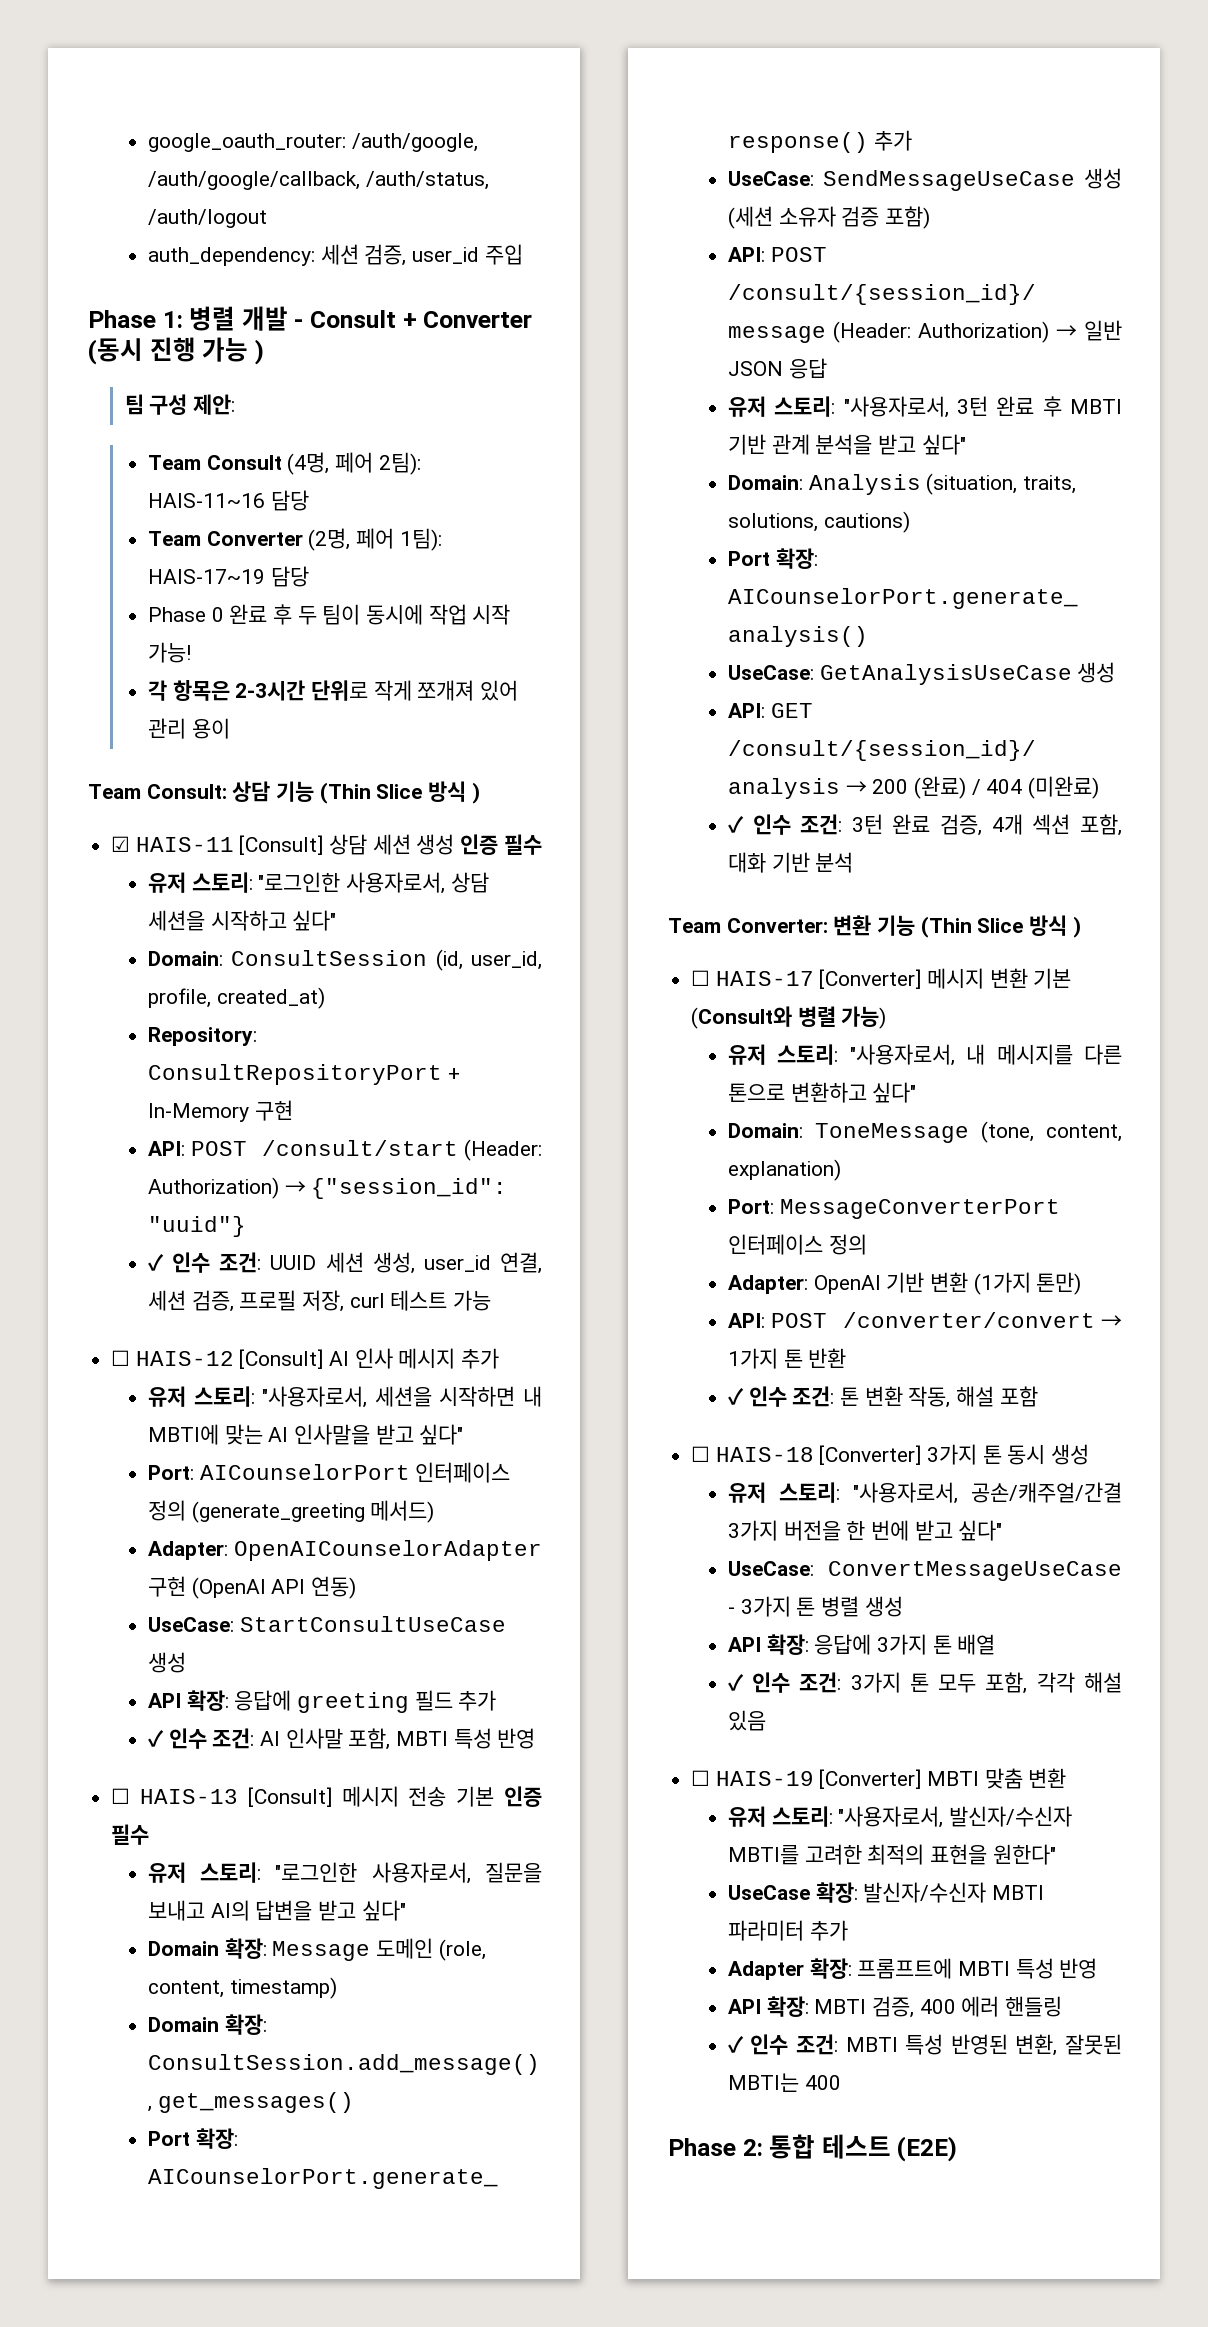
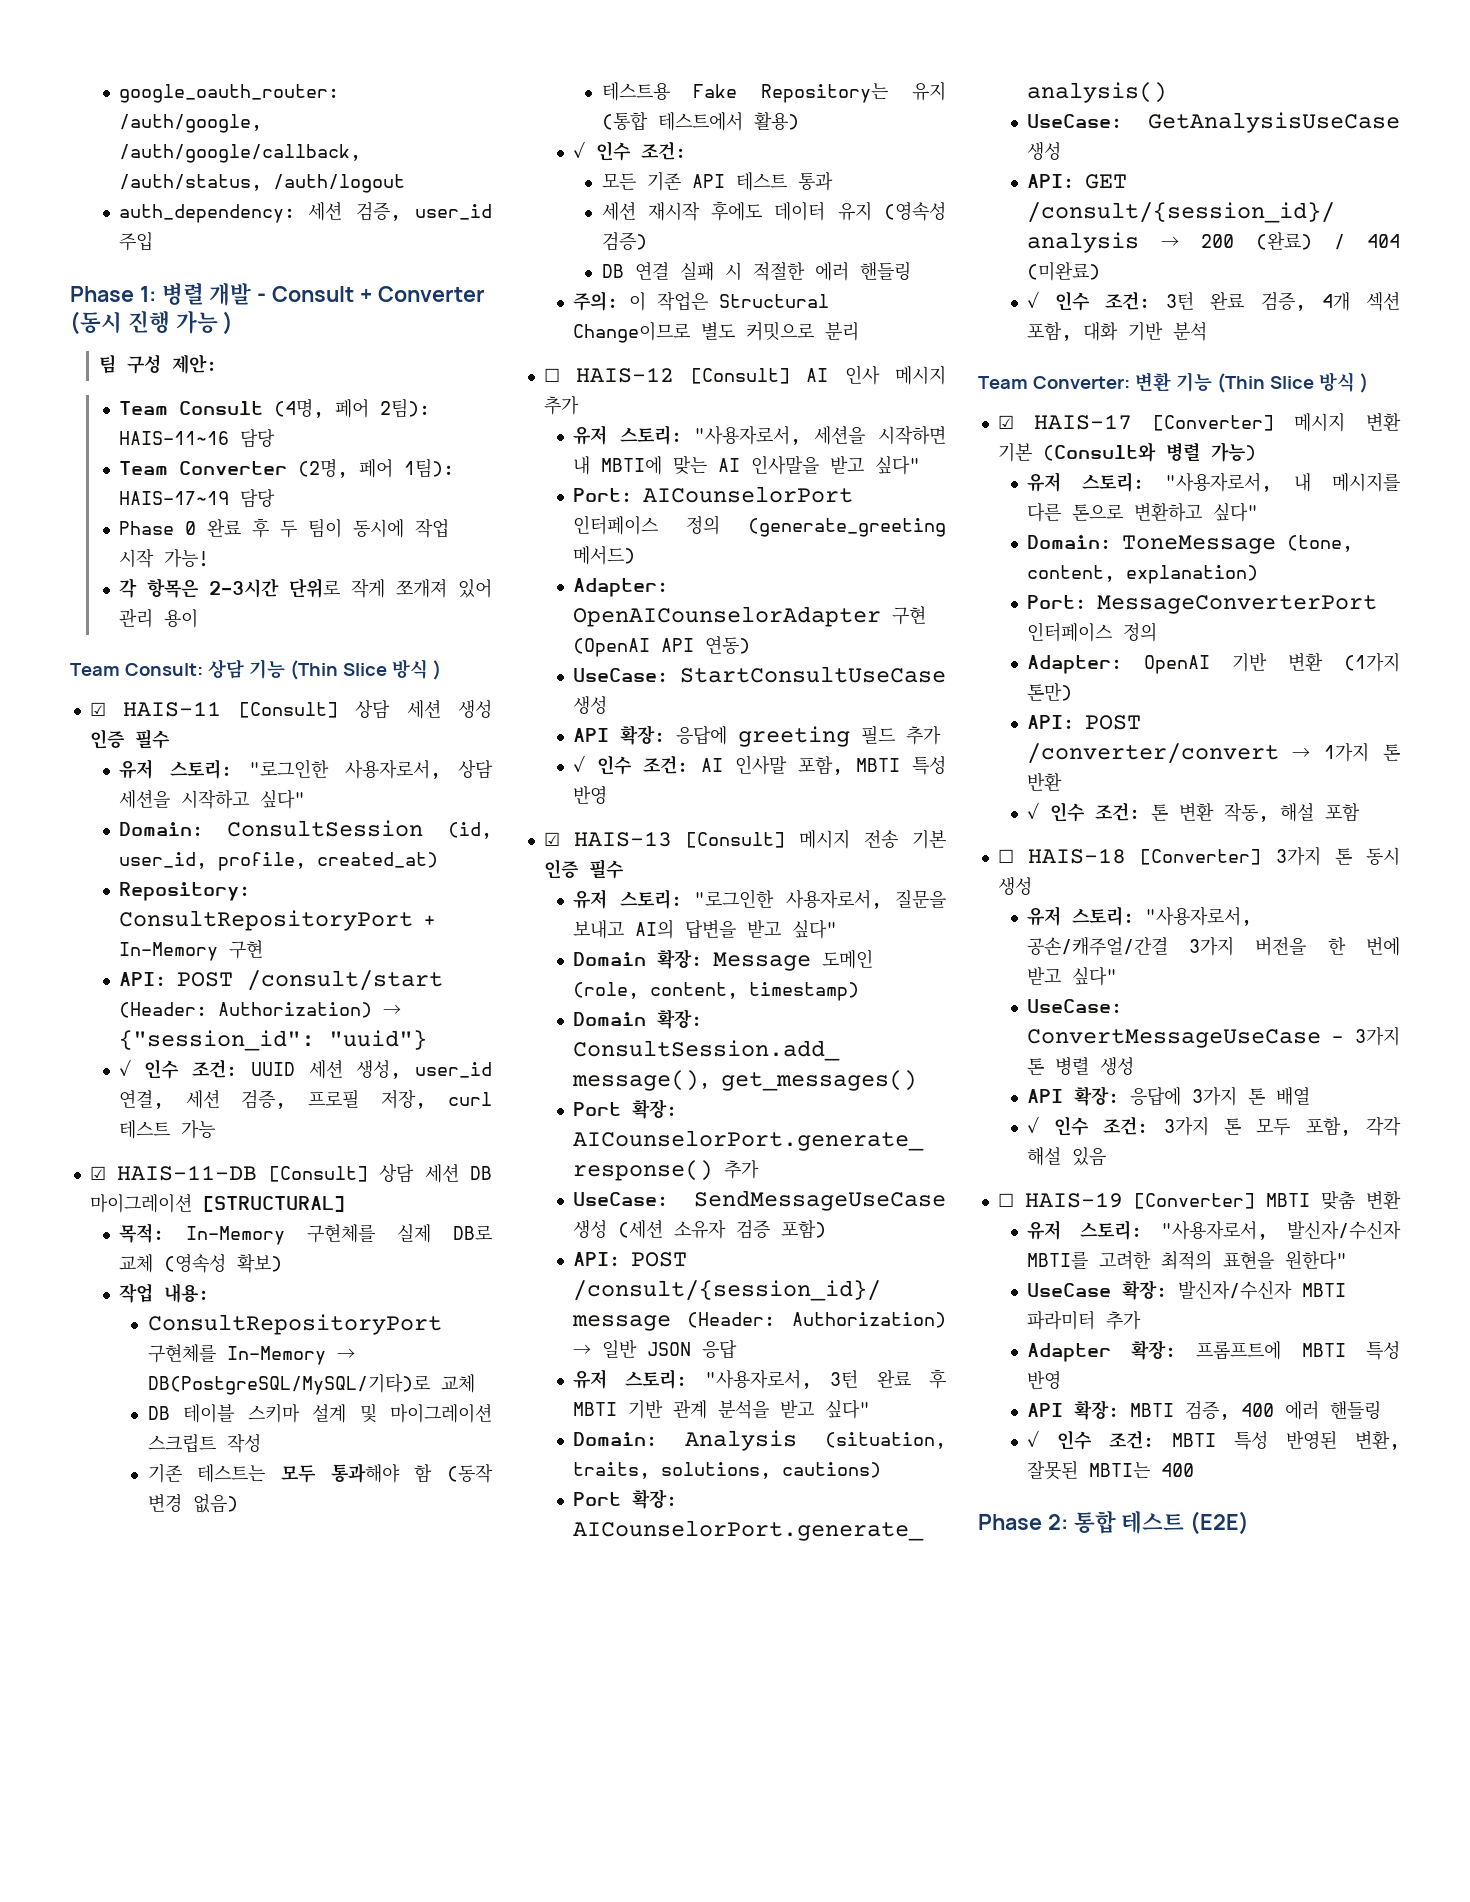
(491, 1300) none -> [89,1164,492,1183] [89,1194,345,1213] [118,1223,492,1245] [118,1254,282,1273] [118,1283,209,1303] [147,1314,442,1335] [147,1344,355,1365] [147,1373,475,1395] [147,1404,492,1423] [147,1434,261,1453] [147,1463,493,1483] [147,1494,238,1513] [601,81,946,103] [601,112,799,131] [572,141,686,161] [601,172,833,191] [601,201,946,221] [601,232,647,251] [601,262,911,281] [572,291,829,311] [572,321,859,343] // ☑ HAIS-11-DB [Consult] 상담 세션 DB 마이그레이션 [STRUCTURAL] // 목적: In-Memory 구현체를 실제 DB로 교체 (영속성 확보) // 작업 내용: // ConsultRepositoryPort 구현체를 In-Memory → DB(PostgreSQL/MySQL/기타)로 교체 // DB 테이블 스키마 설계 및 마이그레이션 스크립트 작성 // 기존 테스트는 모두 통과해야 함 (동작 변경 없음) // 테스트용 Fake Repository는 유지 (통합 테스트에서 활용) // ✓ 인수 조건: // 모든 기존 API 테스트 통과 // 세션 재시작 후에도 데이터 유지 (영속성 검증) // DB 연결 실패 시 적절한 에러 핸들링 // 주의: 이 작업은 Structural Change이므로 별도 커밋으로 분리
[111,1788,131,1804] ☐ -> [543,832,560,846] ☑
[691,970,711,986] ☐ -> [997,415,1014,429] ☑

